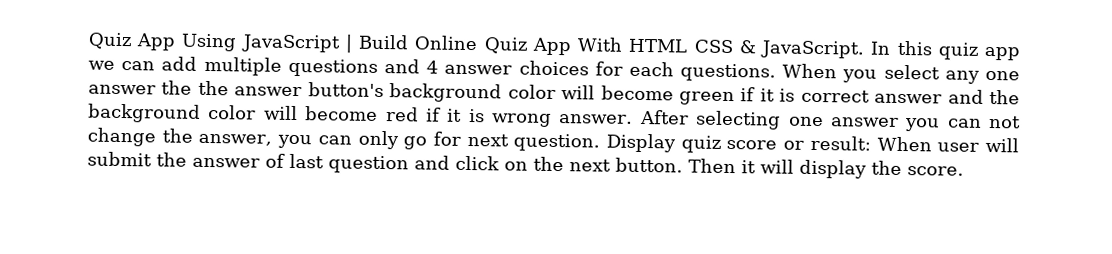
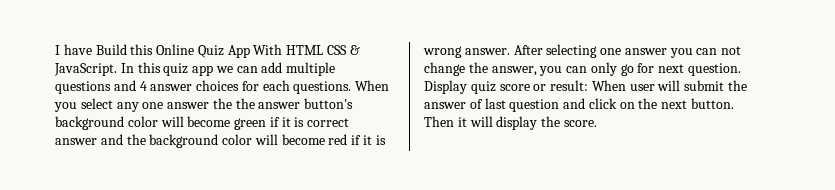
[88,32,410,53] Quiz App Using JavaScript | Build -> [55,44,154,55] I have Build this

